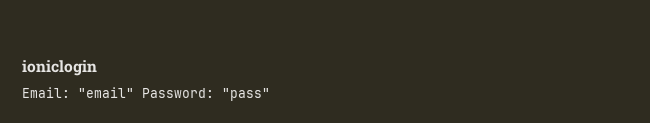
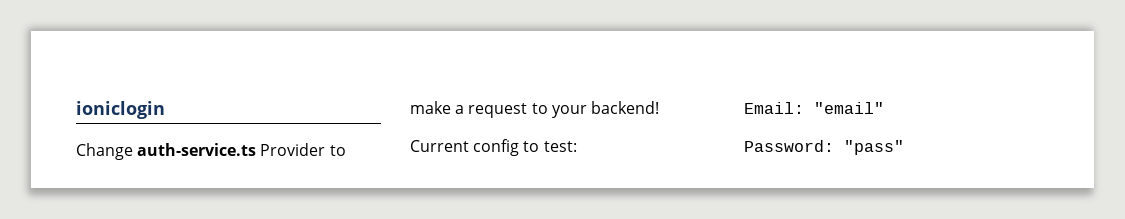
(97, 68) none -> [76,143,346,160] [410,101,659,118] [410,139,577,156] // Change auth-service.ts Provider to make a request to your backend! // Current config to test:
(134, 92) none -> (884, 108) //

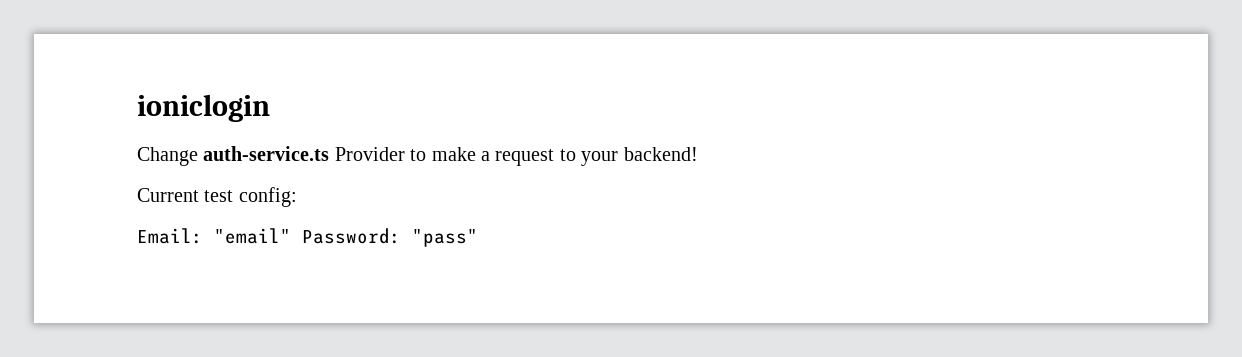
[473,139,577,156] config to test: -> [204,187,297,207] test config:
(884, 108) // -> (291, 236) none

